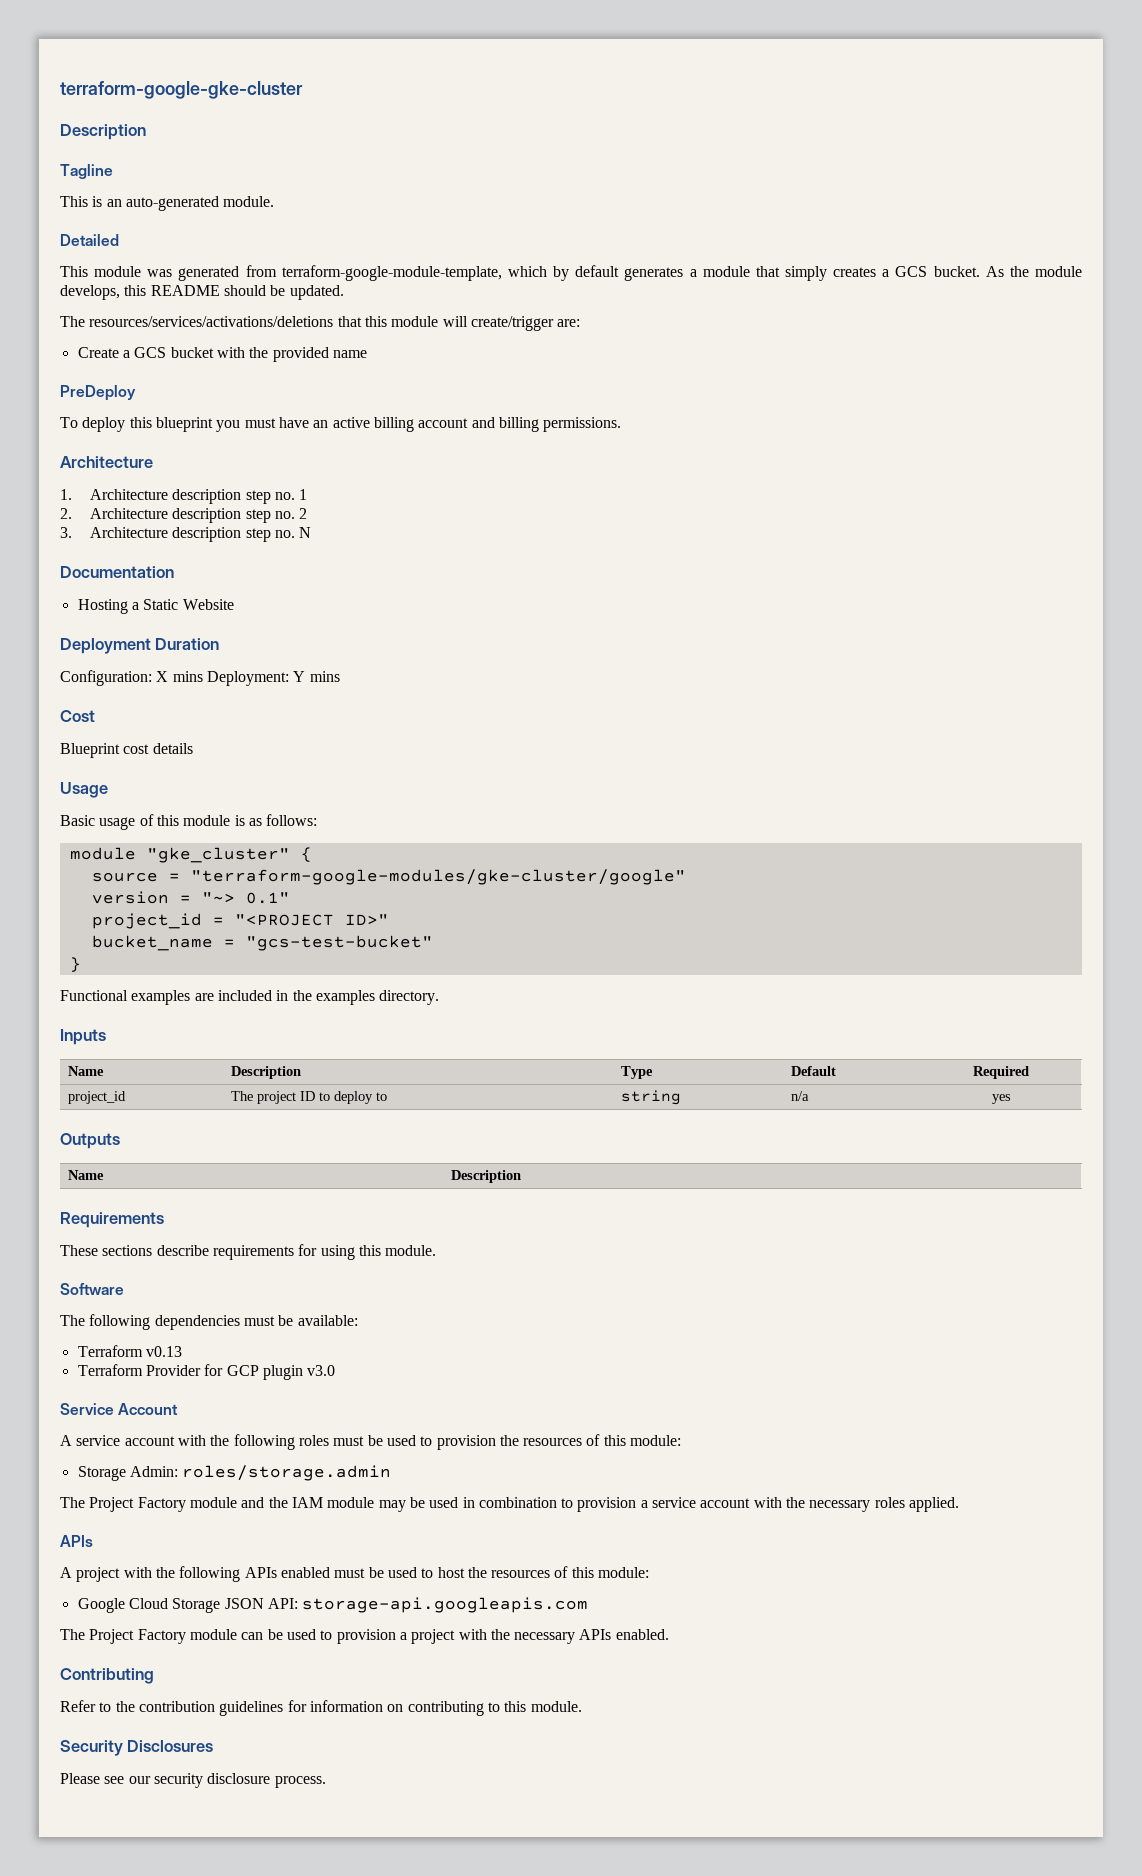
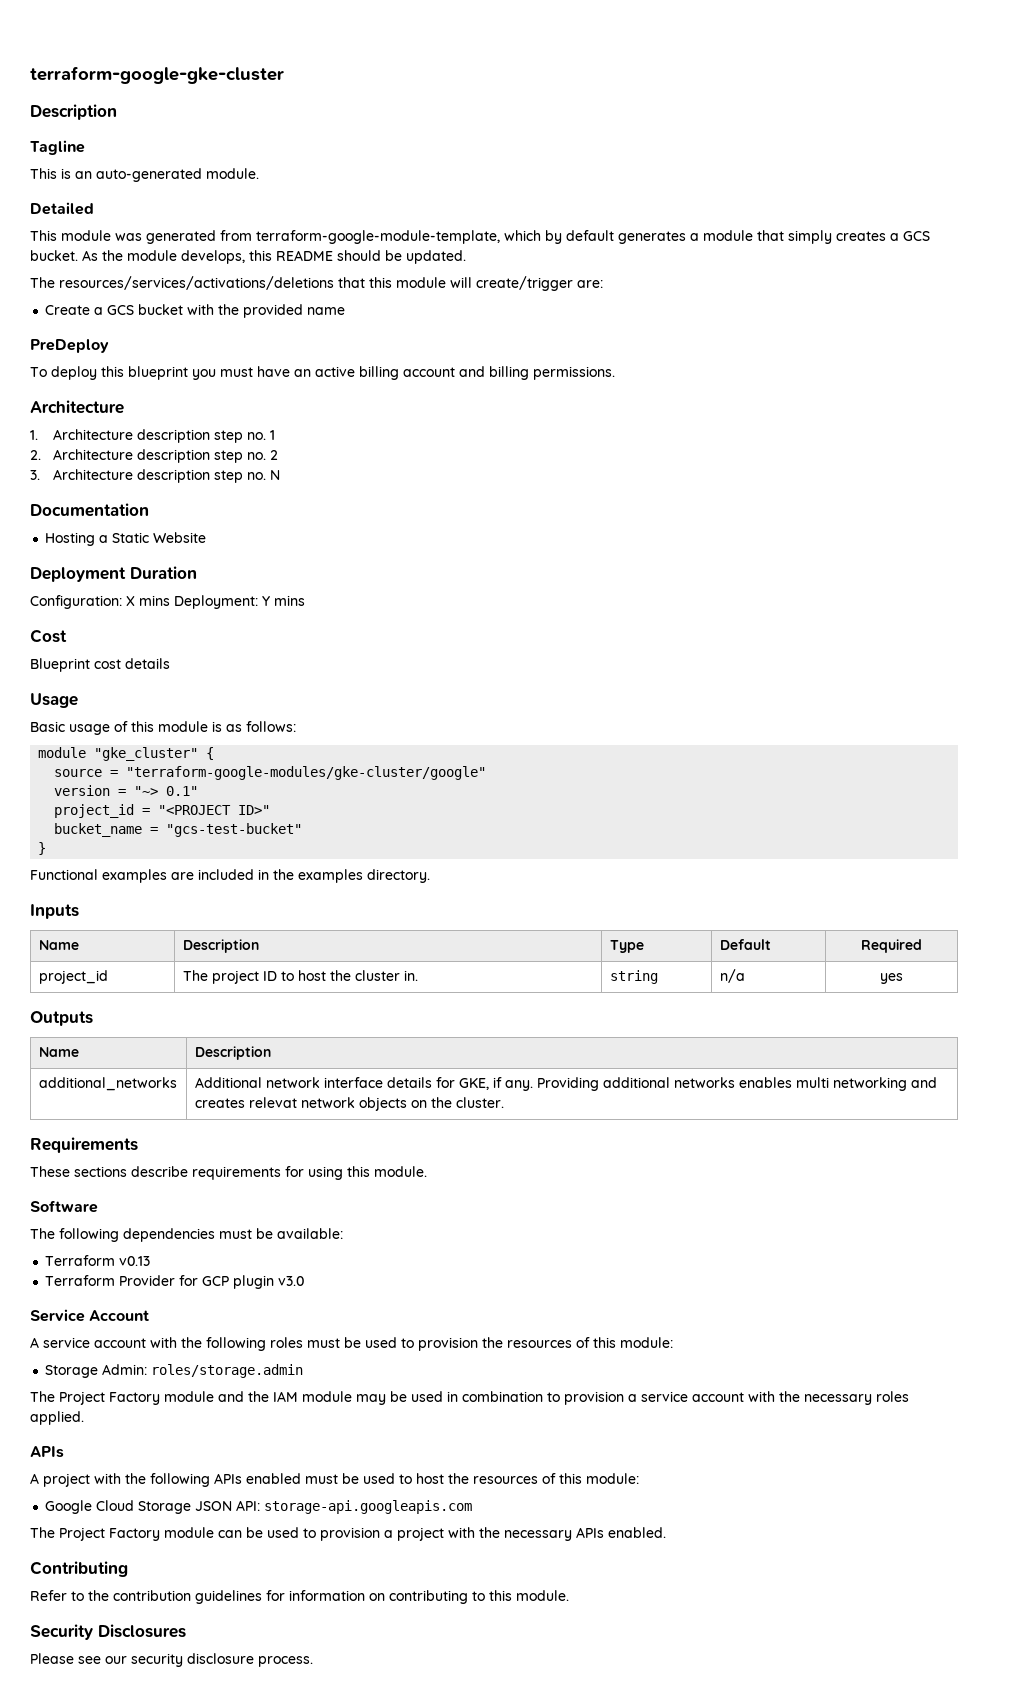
[334,1091,388,1104] deploy to -> [297,970,418,981] host the cluster in.
(522, 1176) none -> [38,1077,177,1091] [194,1077,937,1091] [194,1097,504,1111] // additional_networks | Additional network interface details for GKE, if any. Providing additional networks enables multi networking and creates relevat network objects on the cluster.

